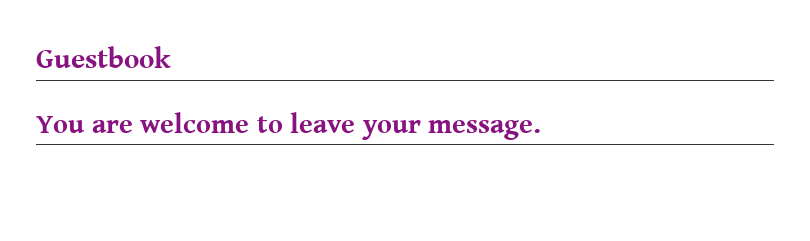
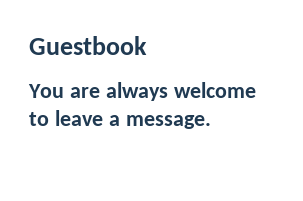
(133, 126) none -> [105,82,168,101] always
[361,120,421,140] your -> [108,115,120,126] a

